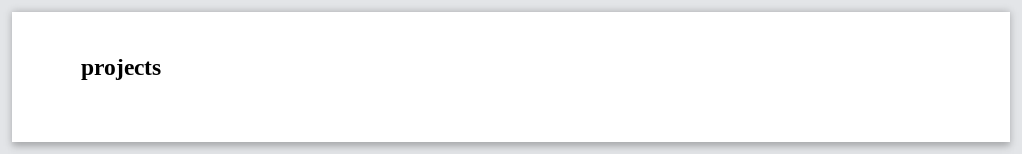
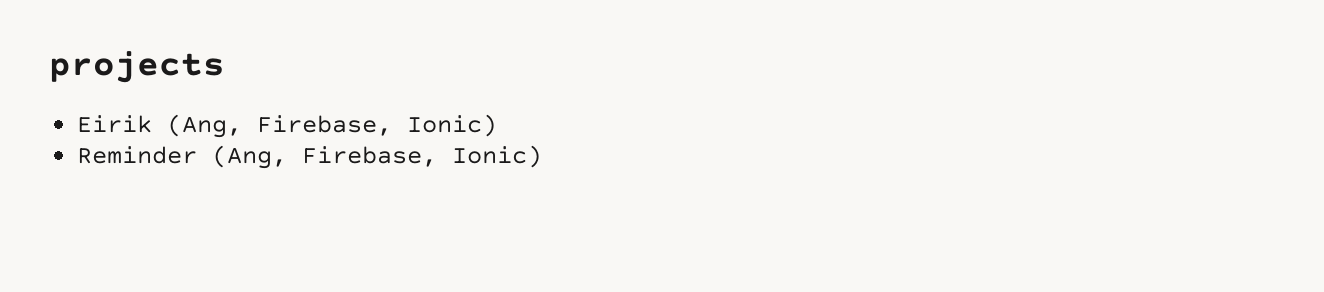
(161, 69) none -> [77,114,498,138] [77,145,543,169] // Eirik (Ang, Firebase, Ionic) // Reminder (Ang, Firebase, Ionic)

